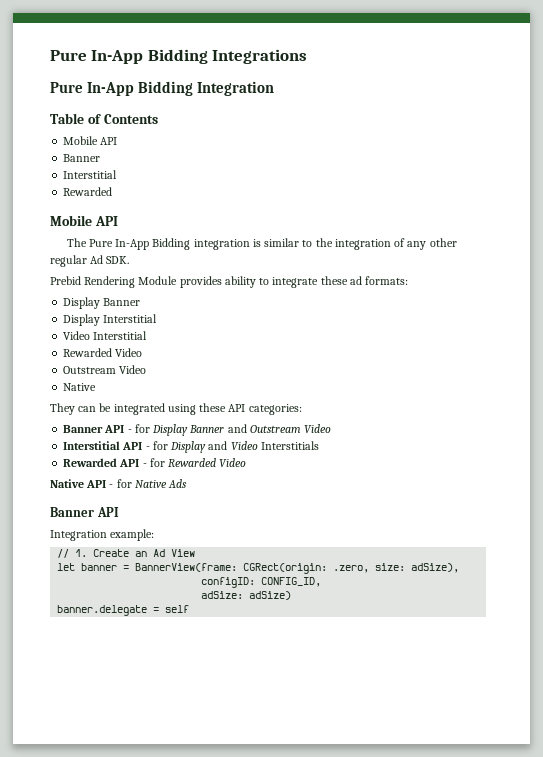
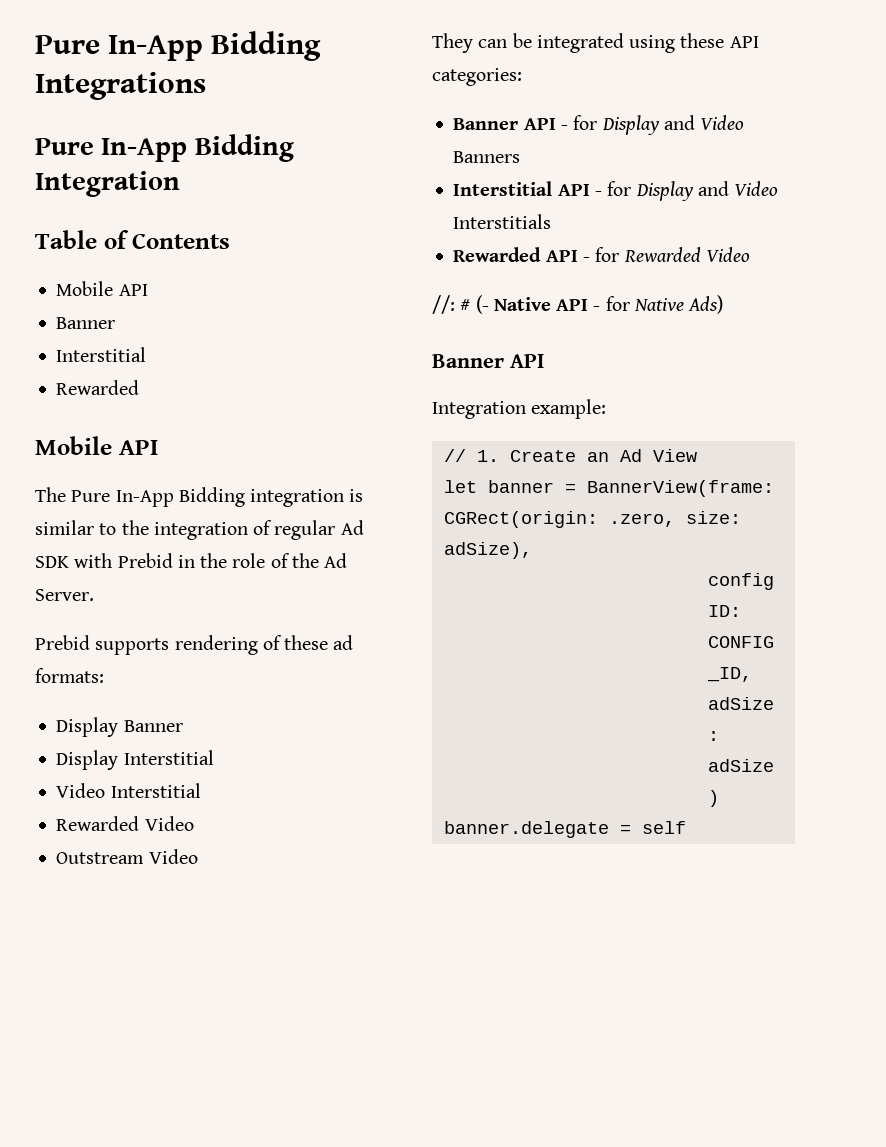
[407,238,457,250] [50,255,130,267] [50,276,319,288] any other regular Ad SDK. // Prebid Rendering Module provides ability to integrate -> [274,520,364,540] [35,553,348,568] [35,589,94,601] [35,635,282,655] regular Ad SDK with Prebid in the role of the Ad Server. // Prebid supports rendering of
[63,383,97,391] // Native -> (198, 856) none
[189,424,332,434] Banner and Outstream Video -> [663,115,745,130] [453,151,521,163] and Video Banners
(247, 463) none -> [432,295,489,314] //: # (-
[168,479,188,488] Ads -> [688,295,724,314] Ads)

